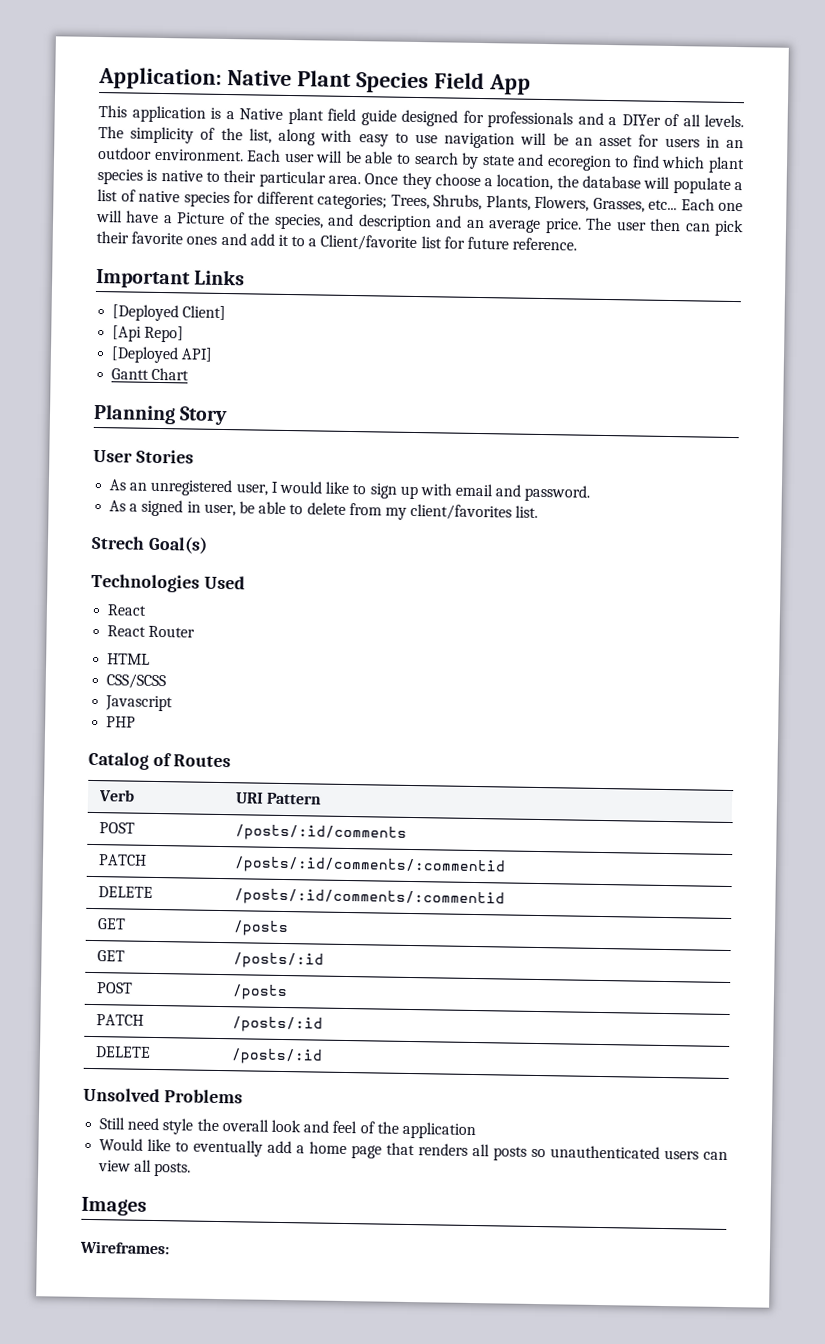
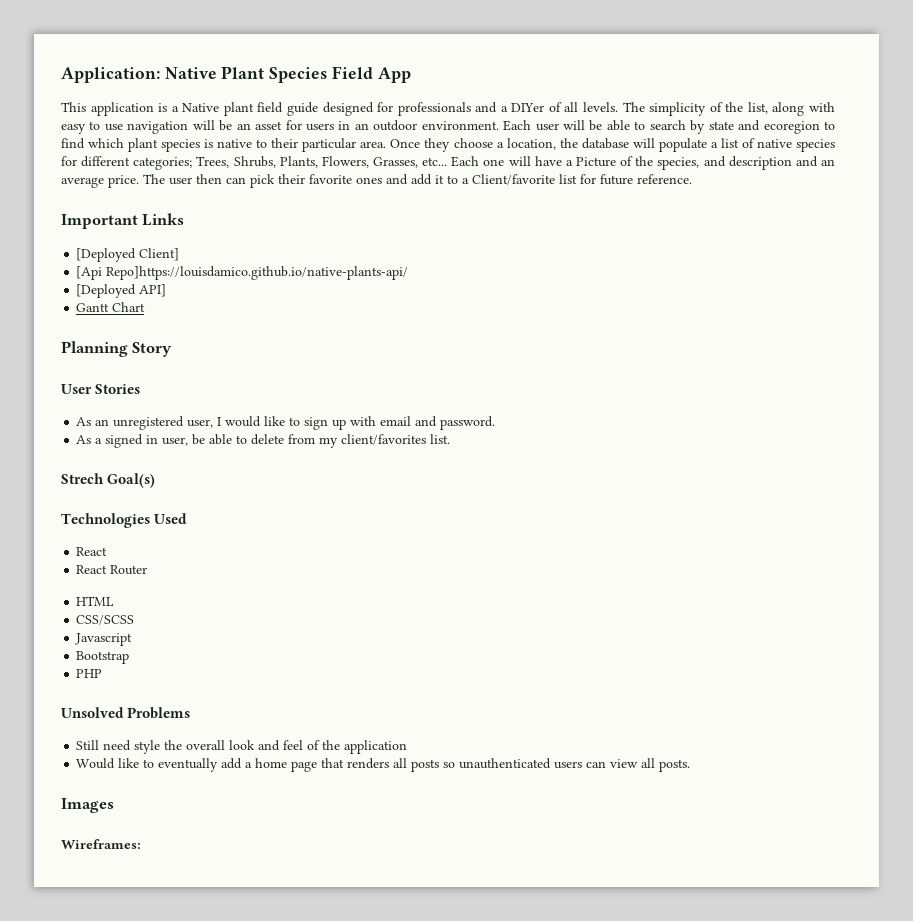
[144,325,185,343] Repo] -> [106,266,409,280] Repo]https://louisdamico.github.io/native-plants-api/
(174, 703) none -> [76,651,130,664] // Bootstrap
[88,751,232,770] [98,789,136,802] [235,792,323,805] [99,822,136,834] [235,824,408,842] [98,854,148,866] [234,856,507,876] [98,886,154,898] [234,888,506,908] [97,918,127,930] [233,920,290,937] [97,950,126,962] [233,952,325,969] [96,982,134,994] [232,984,289,1001] [96,1014,145,1026] [232,1016,324,1033] [95,1046,152,1058] [231,1048,324,1065] // Catalog of Routes // Verb | URI Pattern // POST | /posts/:id/comments // PATCH | /posts/:id/comments/:commentid // DELETE | /posts/:id/comments/:commentid // GET | /posts // GET | /posts/:id // POST | /posts // PATCH | /posts/:id // DELETE | /posts/:id -> (103, 673) none

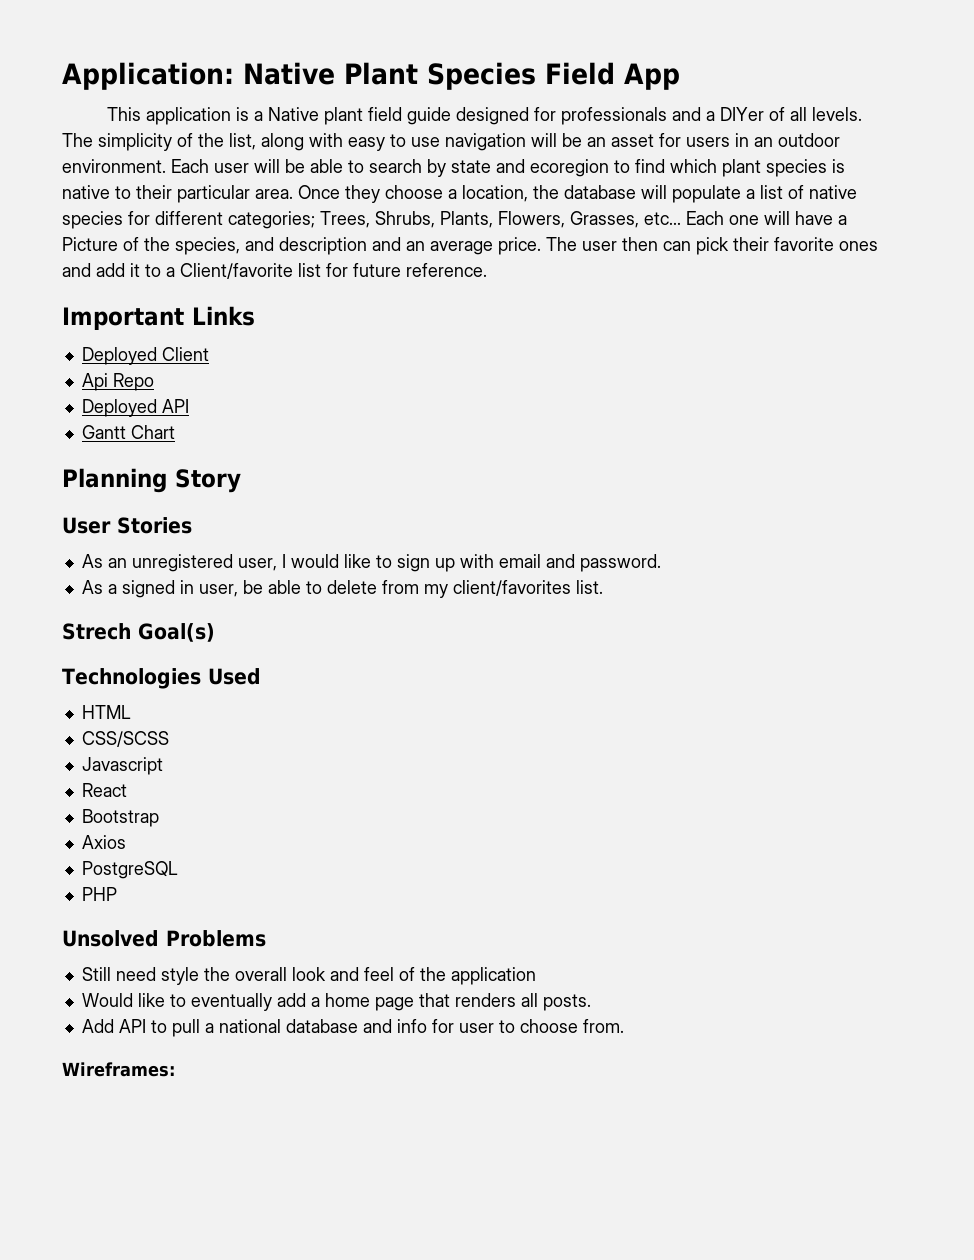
[76,248,180,262] [76,266,409,280] [76,284,167,298] [Deployed Client] // [Api Repo]https://louisdamico.github.io/native-plants-api/ // [Deployed API] -> [81,347,209,365] [81,373,154,391] [81,399,189,417] Deployed Client // Api Repo // Deployed API
[76,547,108,556] [76,565,148,575] // React // React Router -> (261, 676) none
(133, 639) none -> [81,783,127,797] // React
(130, 657) none -> [81,835,126,849] [81,861,178,879] // Axios // PostgreSQL
[411,758,691,772] [61,798,114,813] posts so unauthenticated users can view all posts. // Images -> [542,994,591,1011] [81,1019,624,1037] posts. // Add API to pull a national database and info for user to choose from.

